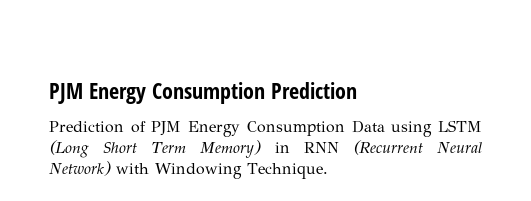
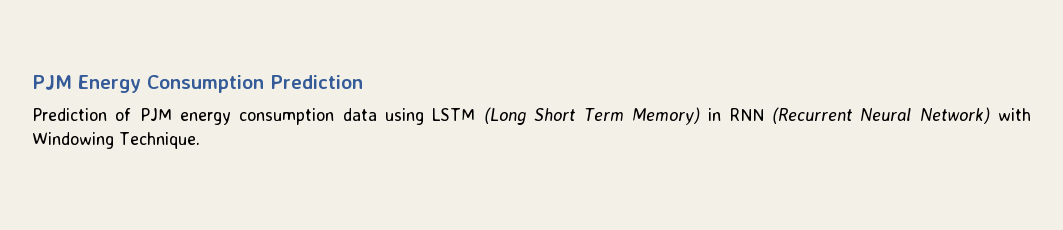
[188,120,385,137] Energy Consumption Data -> [180,108,377,125] energy consumption data

